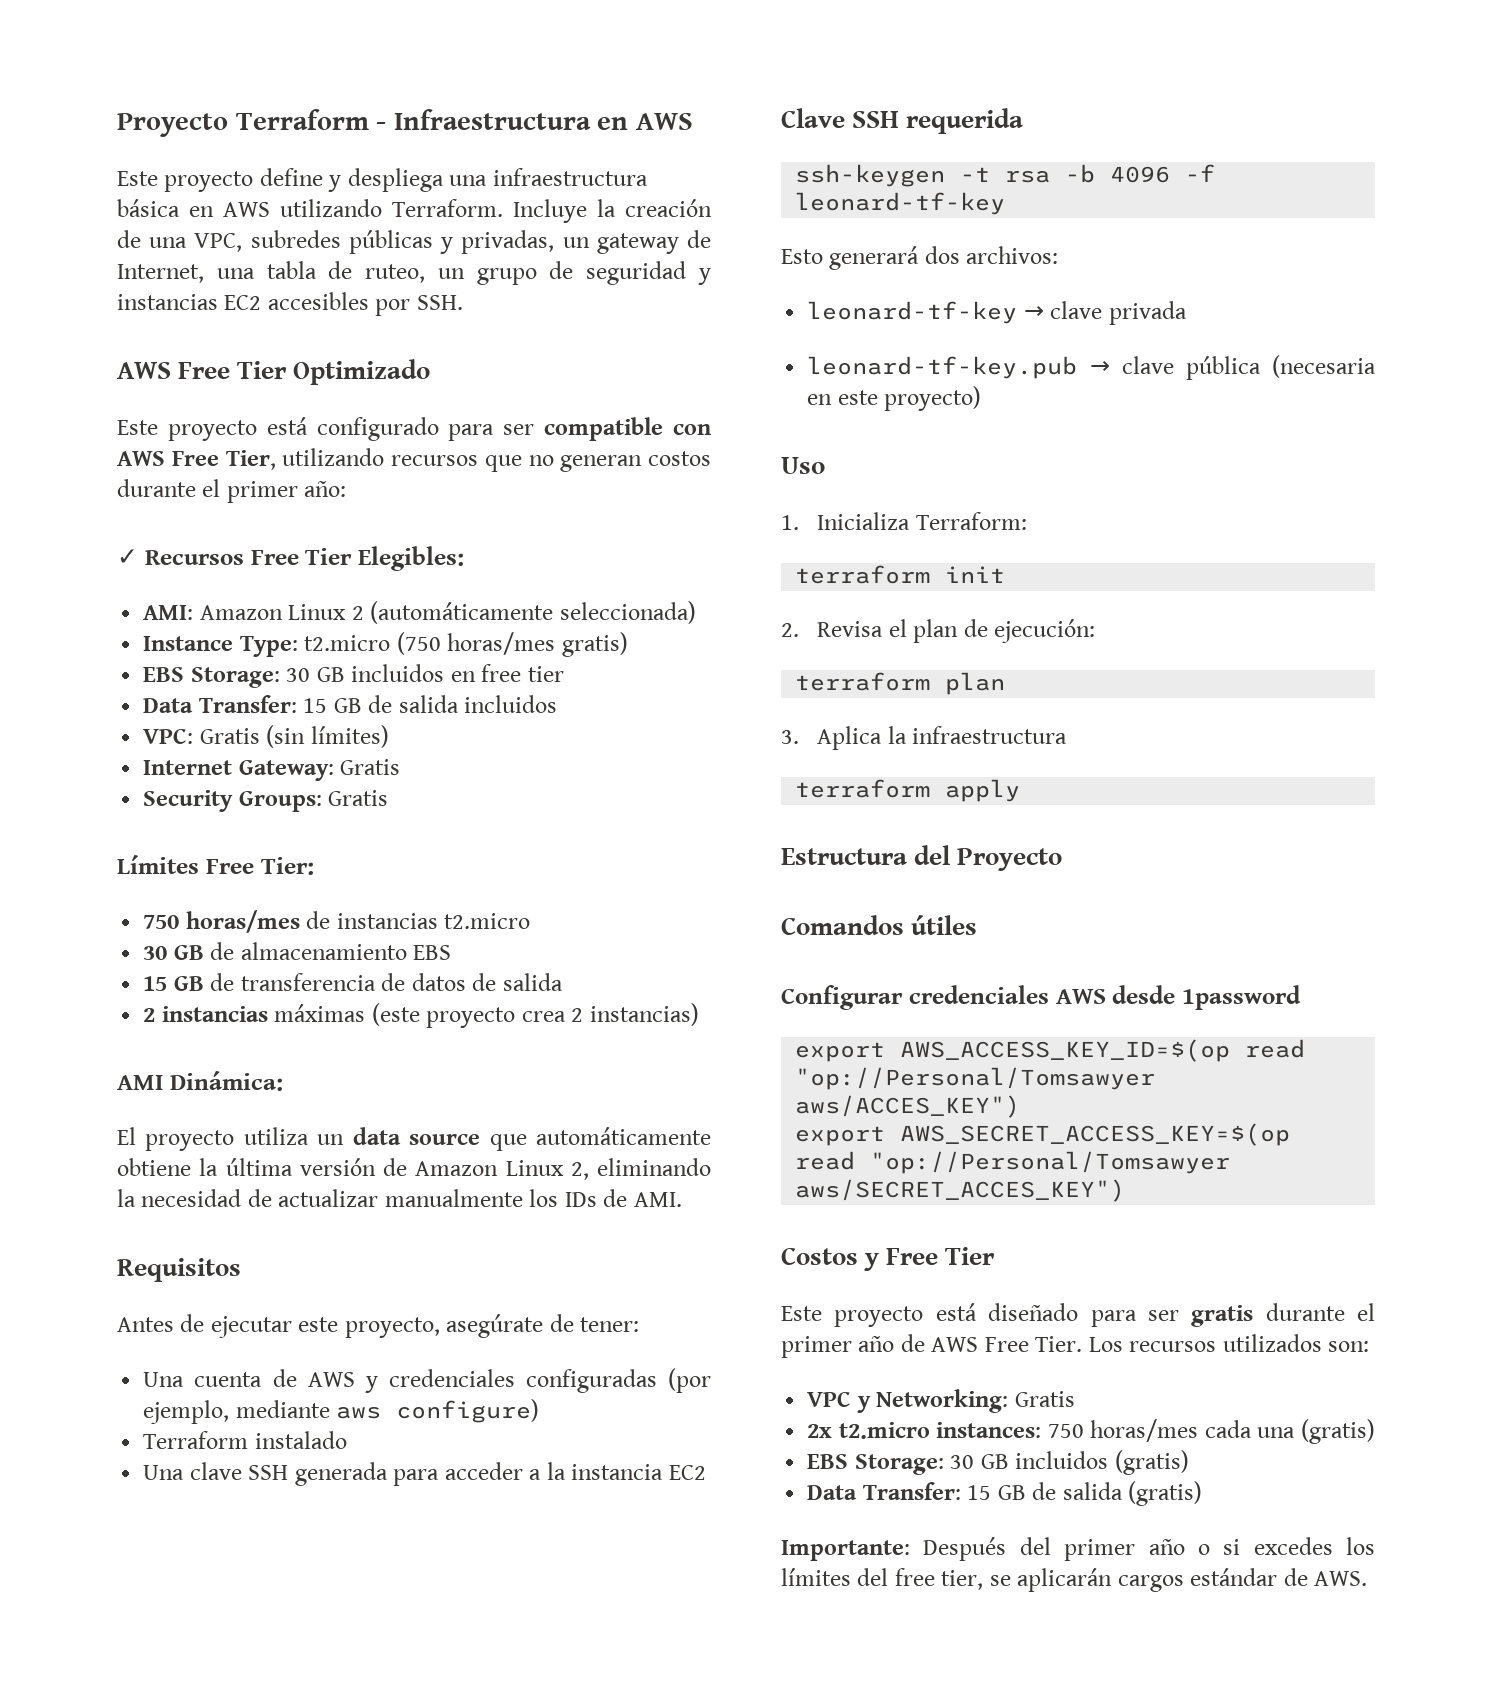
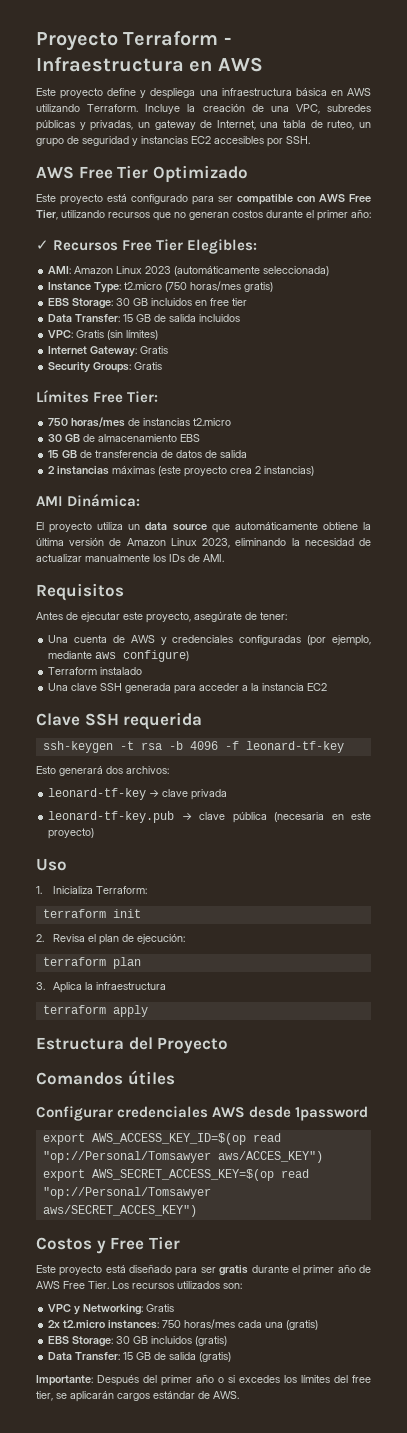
[351,606,364,620] 2 -> [145,266,172,274] 2023
[570,1162,589,1180] 2, -> [202,538,231,548] 2023,

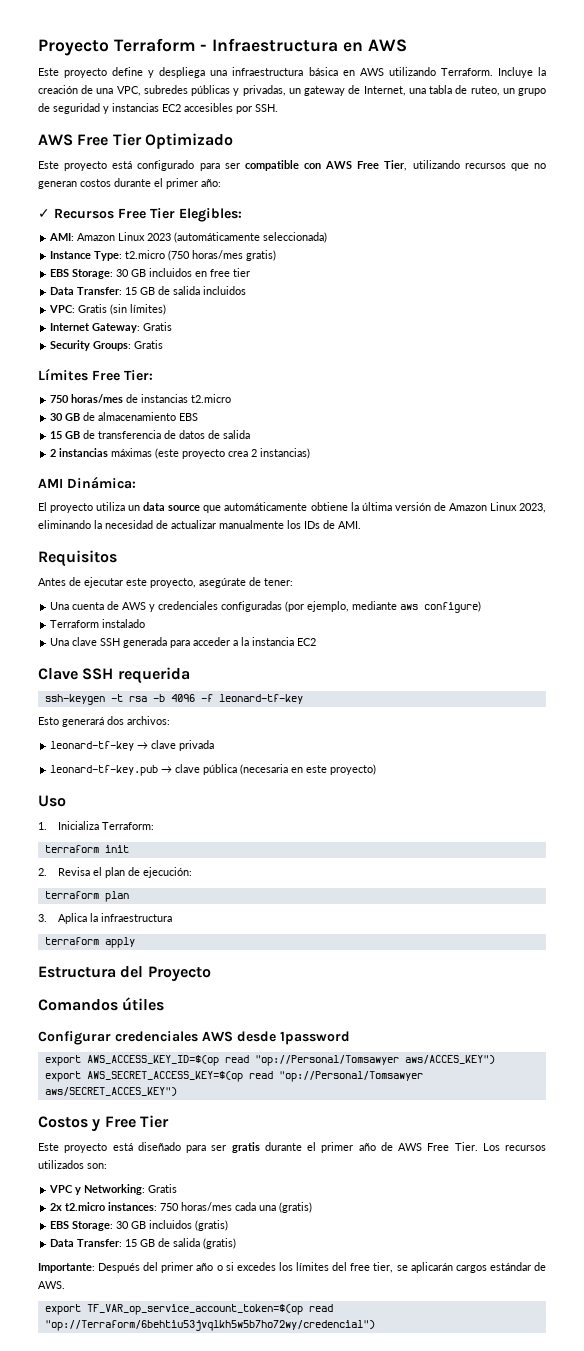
(239, 1395) none -> [44,1304,333,1315] [44,1320,375,1331] // export TF_VAR_op_service_account_token=$(op read "op://Terraform/6behtiu53jvqlkh5w5b7ho72wy/credencial")

